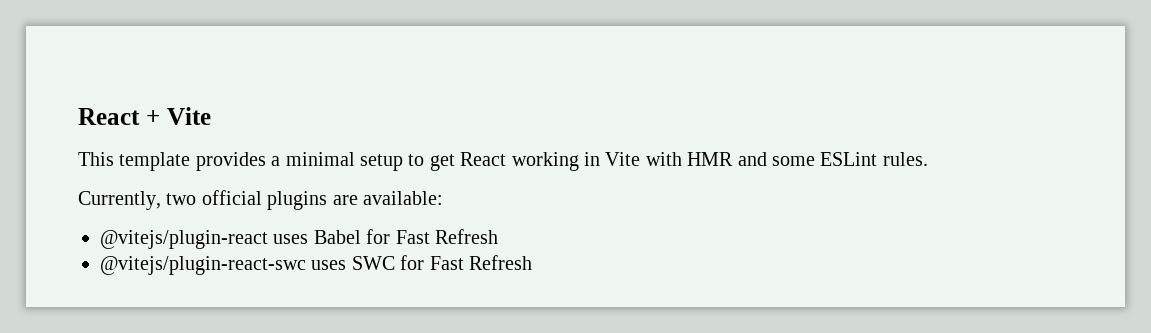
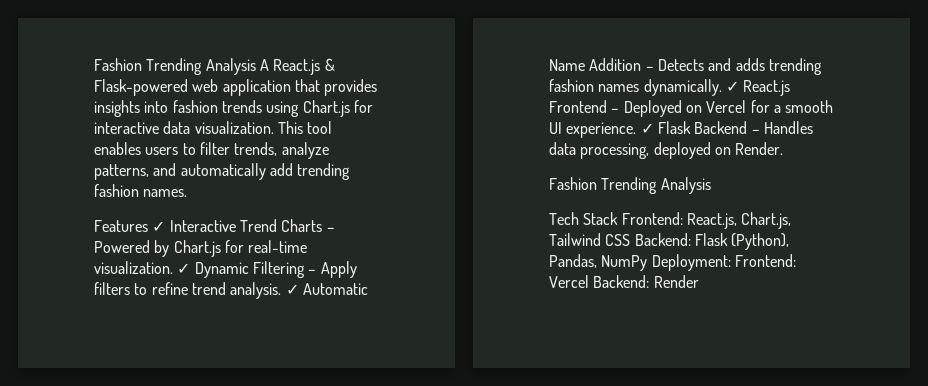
[78,107,211,125] [78,152,928,171] [78,190,443,210] [100,229,498,249] [100,255,532,275] React + Vite // This template provides a minimal setup to get React working in Vite with HMR and some ESLint rules. // Currently, two official plugins are available: // @vitejs/plugin-react uses Babel for Fast Refresh // @vitejs/plugin-react-swc uses SWC for Fast Refresh -> [94,58,335,75] [94,79,378,96] [94,100,373,117] [94,121,333,134] [94,142,329,159] [94,163,351,180] [94,184,188,197] [94,219,335,232] [94,240,308,257] [94,261,357,278] [94,282,368,299] [549,58,822,75] [549,79,791,96] [549,100,834,117] [549,121,813,138] [549,142,784,159] [549,177,711,194] [549,212,792,229] [549,233,790,250] [549,254,796,271] [549,275,699,288] Fashion Trending Analysis A React.js & Flask-powered web application that provides insights into fashion trends using Chart.js for interactive data visualization. This tool enables users to filter trends, analyze patterns, and automatically add trending fashion names. // Features ✓ Interactive Trend Charts – Powered by Chart.js for real-time visualization. ✓ Dynamic Filtering – Apply filters to refine trend analysis. ✓ Automatic Name Addition – Detects and adds trending fashion names dynamically. ✓ React.js Frontend – Deployed on Vercel for a smooth UI experience. ✓ Flask Backend – Handles data processing, deployed on Render. // Fashion Trending Analysis // Tech Stack Frontend: React.js, Chart.js, Tailwind CSS Backend: Flask (Python), Pandas, NumPy Deployment: Frontend: Vercel Backend: Render

